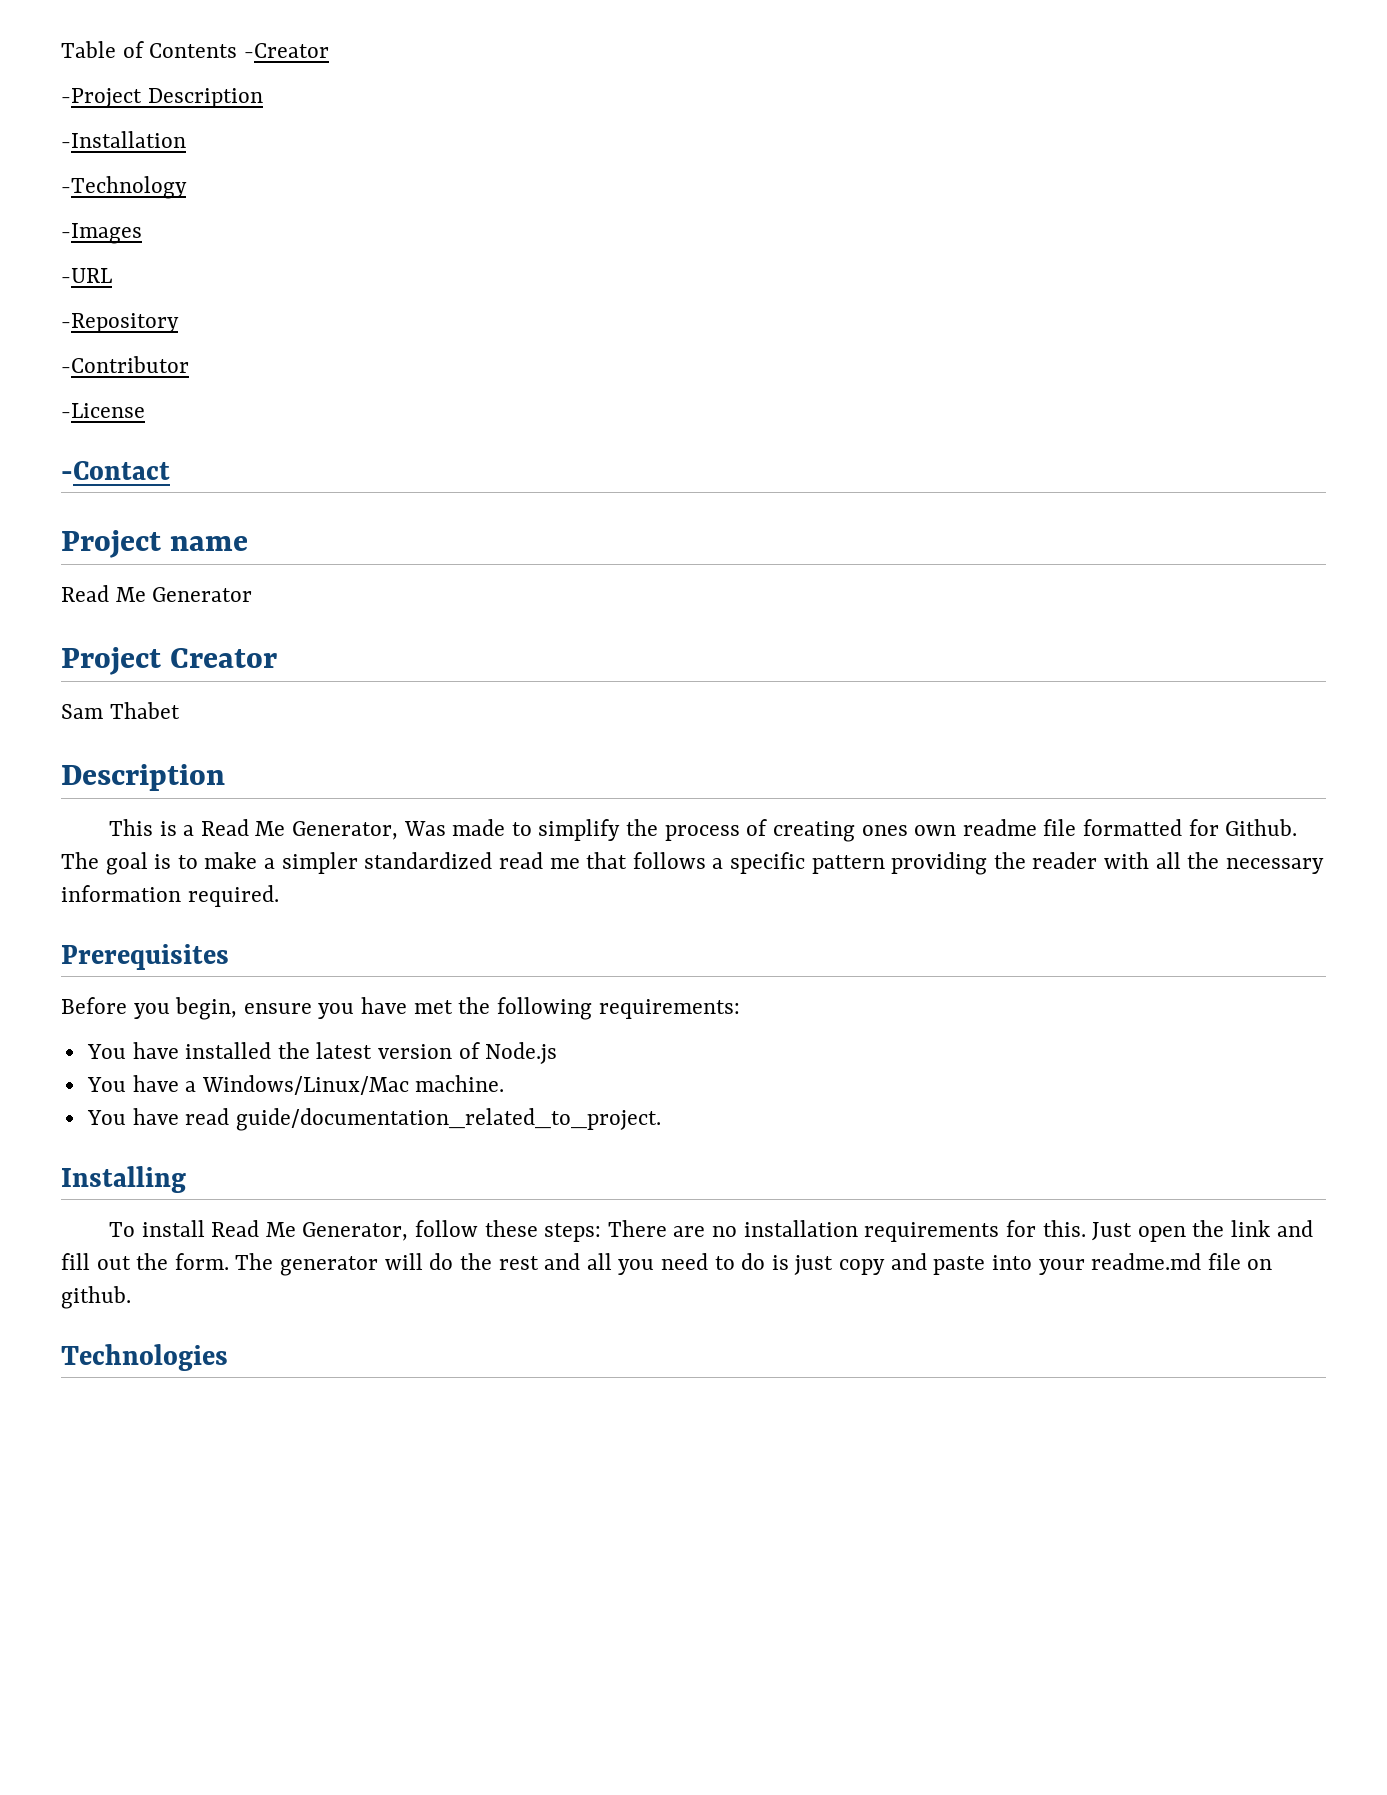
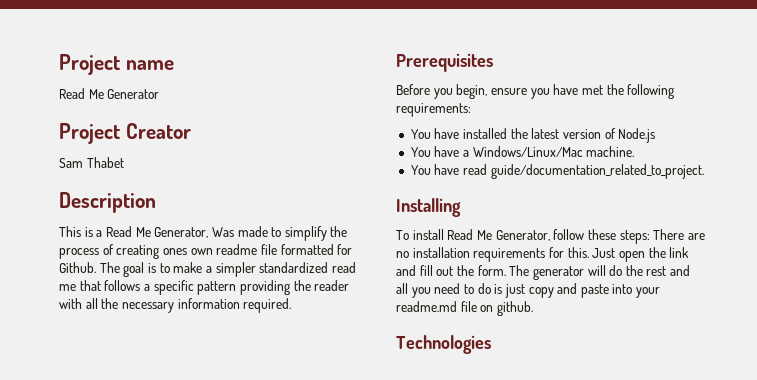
[61,41,329,58] [61,88,263,108] [61,131,186,148] [61,176,187,199] [61,223,142,244] [61,268,112,283] [61,313,179,333] [61,356,189,373] [61,403,145,418] [61,461,170,480] Table of Contents -Creator // -Project Description // -Installation // -Technology // -Images // -URL // -Repository // -Contributor // -License // -Contact // -> (59, 64) none

